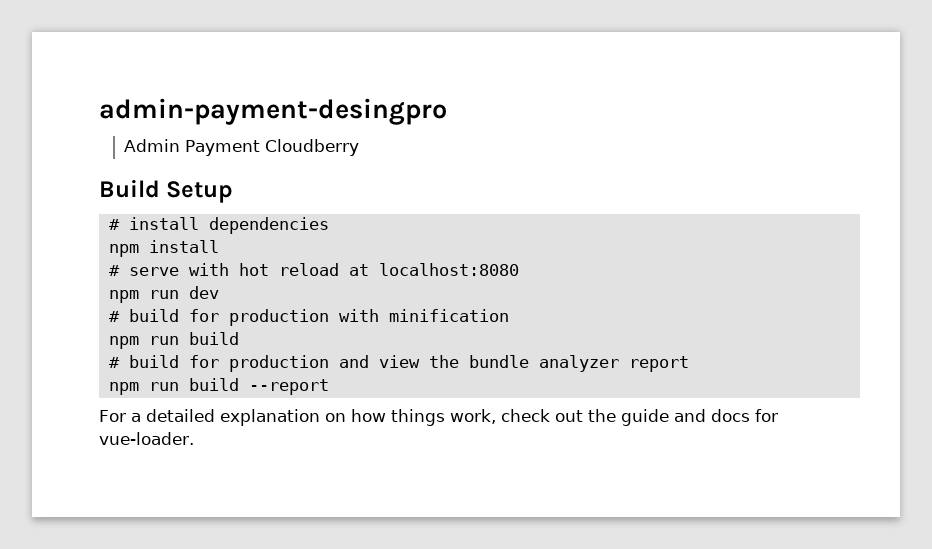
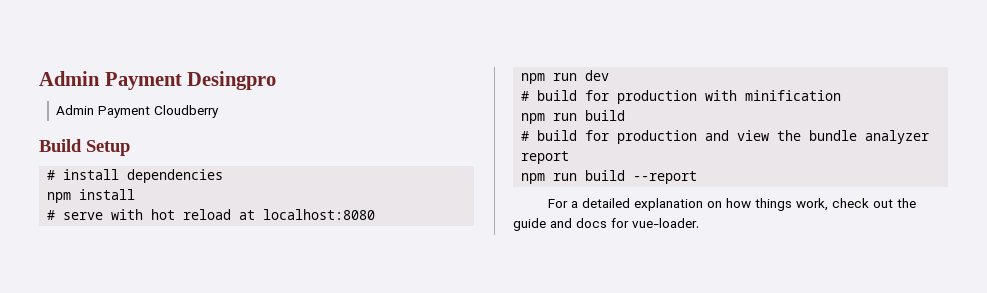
[99,98,447,125] admin-payment-desingpro -> [39,71,277,90] Admin Payment Desingpro

